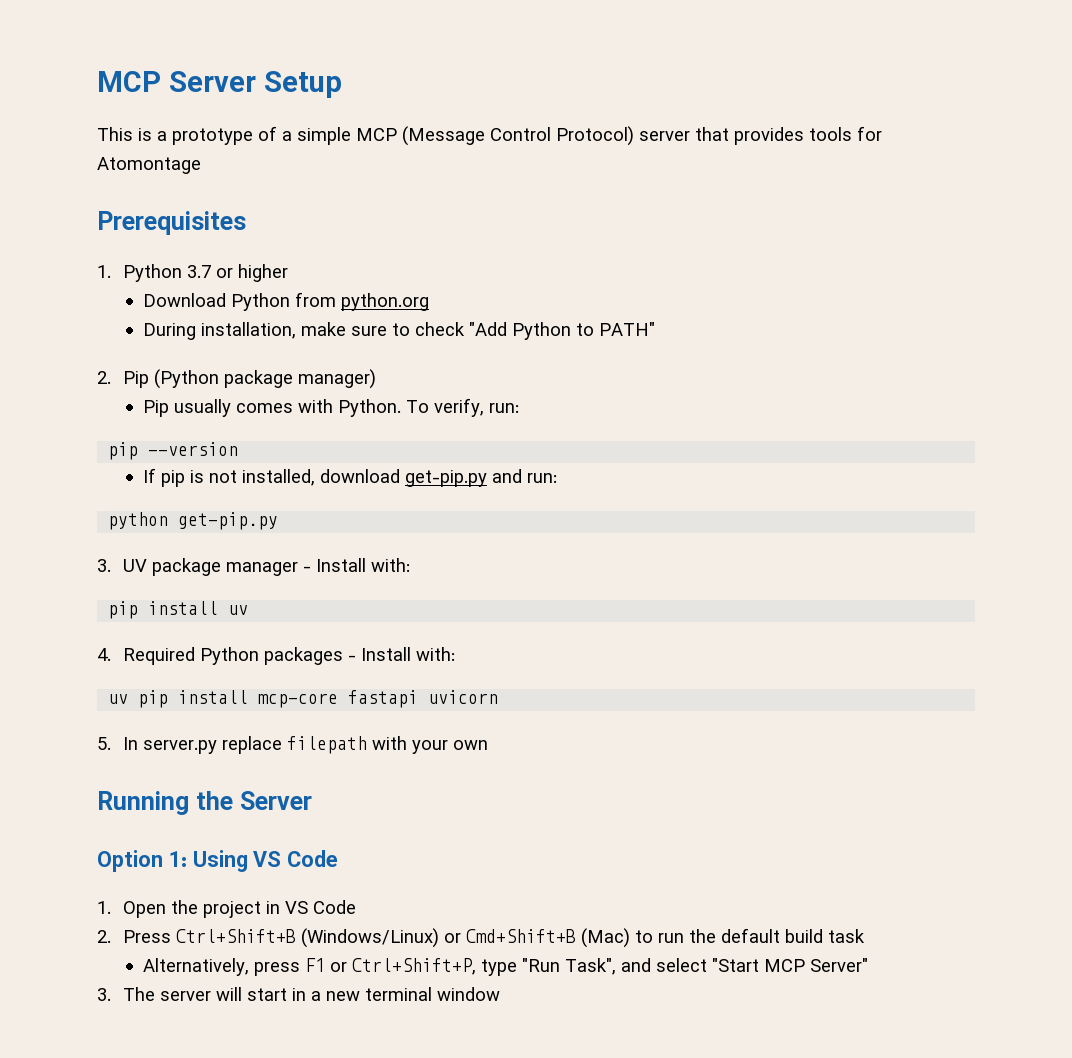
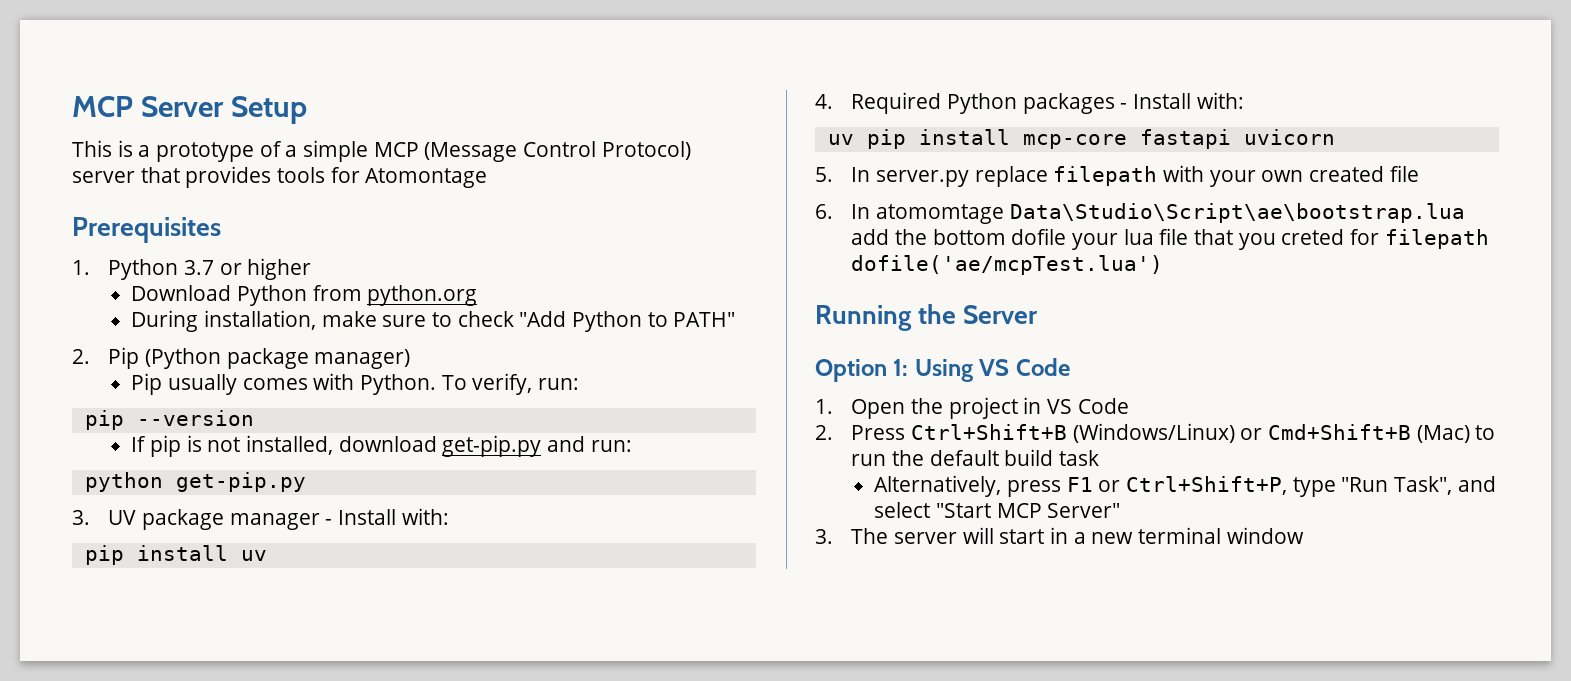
(488, 745) none -> [1308,165,1419,182] [815,203,1465,224] [851,228,1489,250] [851,255,1164,275] created file // 6. In atomomtage Data\Studio\Script\ae\bootstrap.lua add the bottom dofile your lua file that you creted for filepath dofile('ae/mcpTest.lua')

